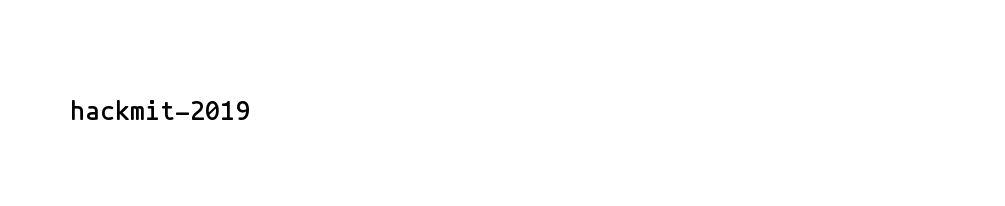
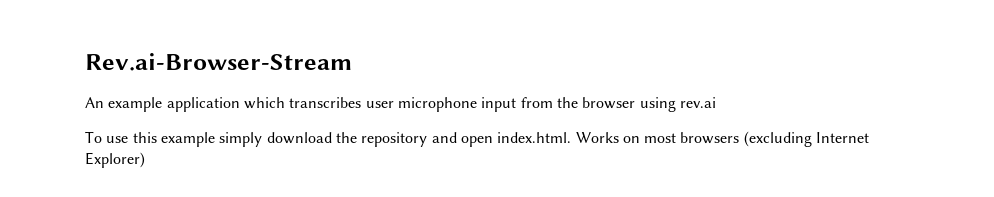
[70,100,250,120] hackmit-2019 -> [85,53,352,71] [85,97,716,112] [85,131,870,147] [85,152,145,168] Rev.ai-Browser-Stream // An example application which transcribes user microphone input from the browser using rev.ai // To use this example simply download the repository and open index.html. Works on most browsers (excluding Internet Explorer)

